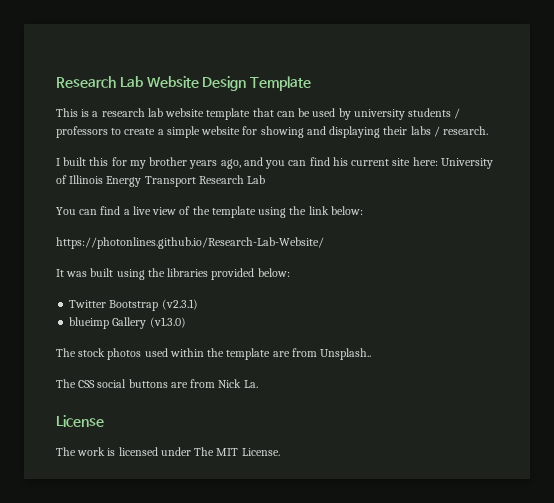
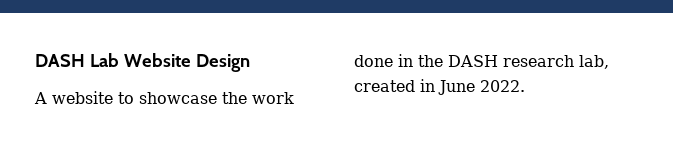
[56,76,116,88] Research -> [35,54,85,67] DASH
[250,76,312,91] [56,108,461,120] [56,126,489,138] [56,157,493,169] [56,175,266,187] [56,206,363,218] [56,237,324,249] [56,268,290,280] [69,299,198,311] [69,317,186,329] [56,348,372,360] [56,379,258,388] [56,415,104,427] [56,447,280,456] Template // This is a research lab website template that can be used by university students / professors to create a simple website for showing and displaying their labs / research. // I built this for my brother years ago, and you can find his current site here: University of Illinois Energy Transport Research Lab // You can find a live view of the template using the link below: // https://photonlines.github.io/Research-Lab-Website/ // It was built using the libraries provided below: // Twitter Bootstrap (v2.3.1) // blueimp Gallery (v1.3.0) // The stock photos used within the template are from Unsplash.. // The CSS social buttons are from Nick La. // License // The work is licensed under The MIT License. -> [34,91,294,104] [354,54,609,69] [354,79,525,95] // A website to showcase the work done in the DASH research lab, created in June 2022.

